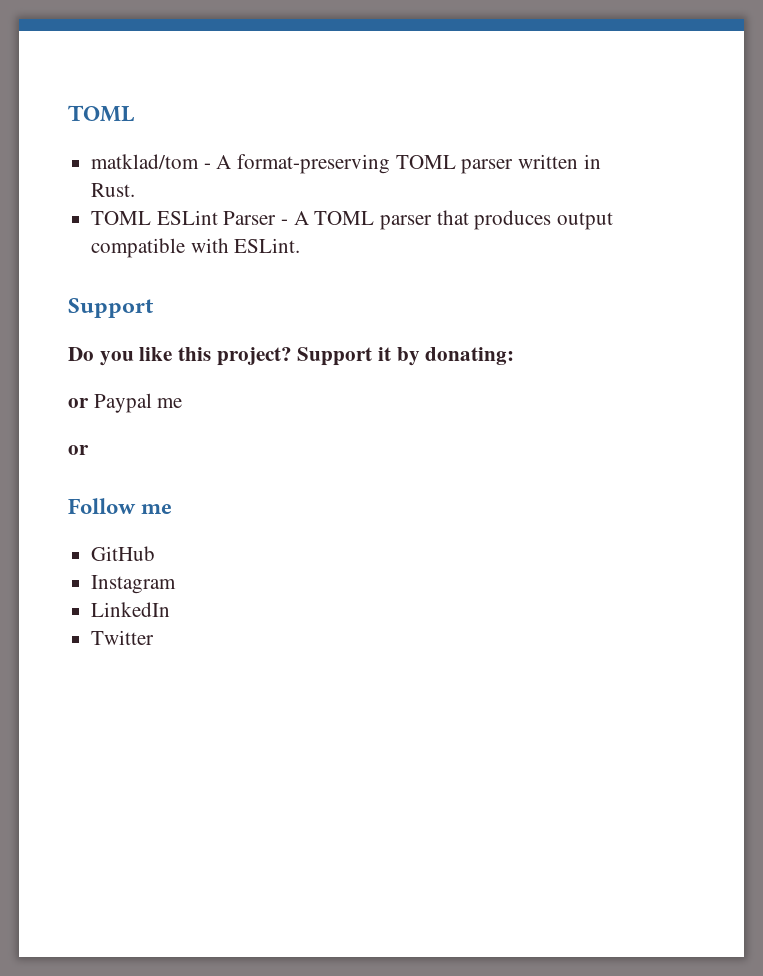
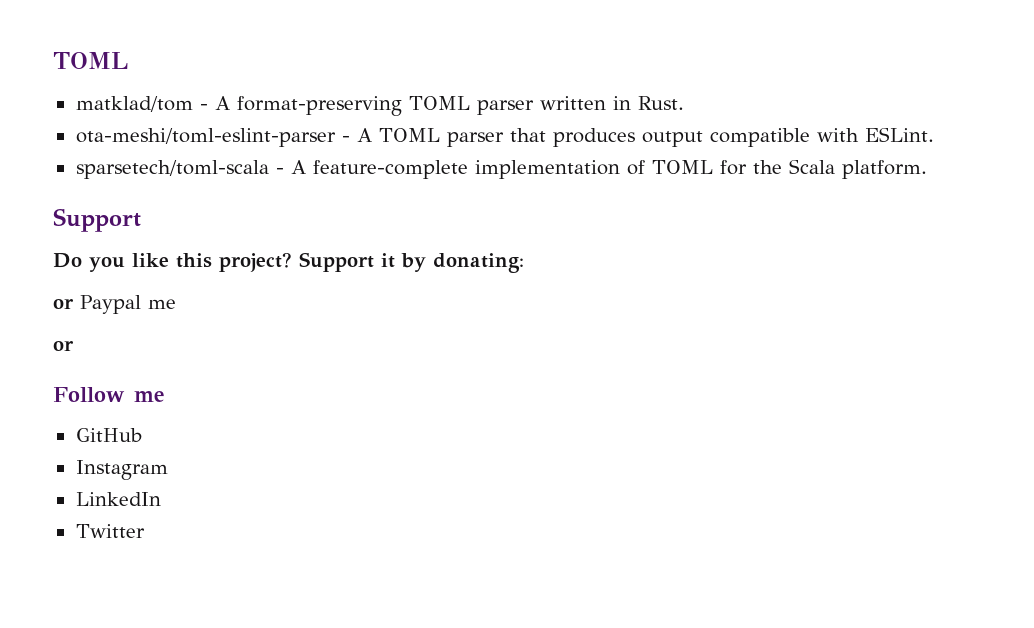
[91,210,277,225] TOML ESLint Parser -> [75,128,336,147] ota-meshi/toml-eslint-parser
(301, 245) none -> [75,159,927,179] // sparsetech/toml-scala - A feature-complete implementation of TOML for the Scala platform.

